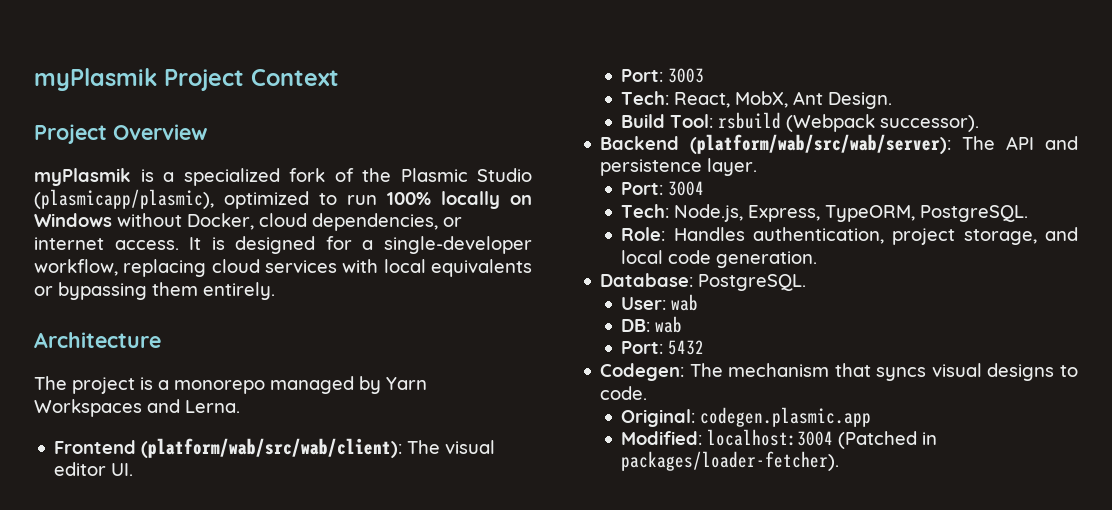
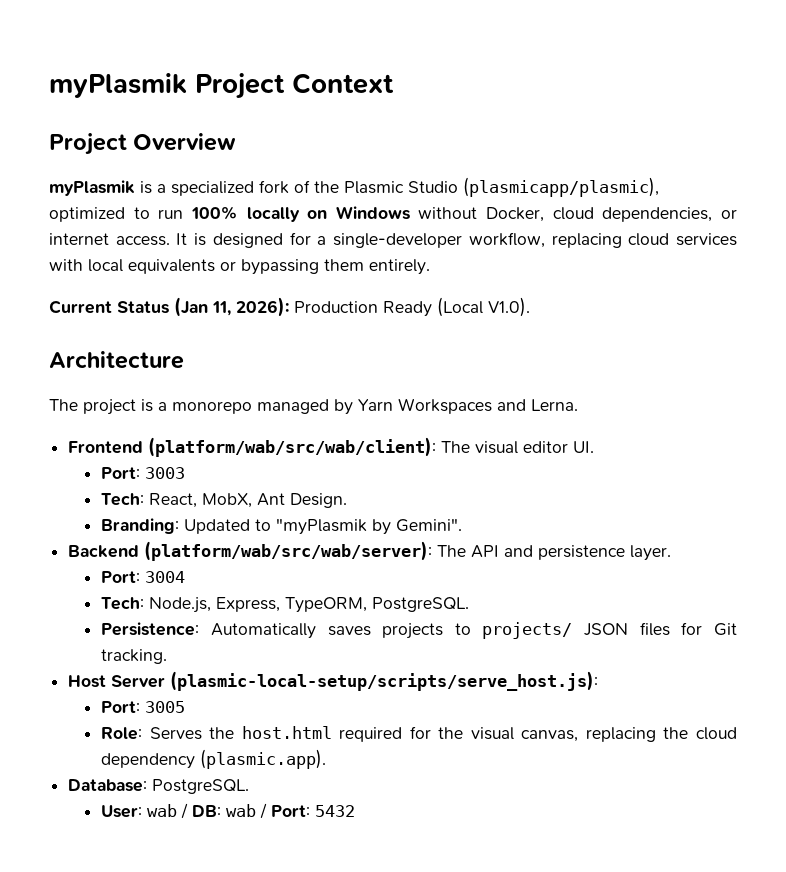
(275, 291) none -> [49,297,530,317] // Current Status (Jan 11, 2026): Production Ready (Local V1.0).
[621,112,980,132] Build Tool: rsbuild (Webpack successor). -> [101,518,463,535] Branding: Updated to "myPlasmik by Gemini".
[621,227,1078,245] [621,250,818,268] Role: Handles authentication, project storage, and local code generation. -> [101,622,737,639] [101,649,168,664] [68,671,599,691] [101,701,186,713] [101,726,737,742] [101,749,327,769] Persistence: Automatically saves projects to projects/ JSON files for Git tracking. // Host Server (plasmic-local-setup/scripts/serve_host.js): // Port: 3005 // Role: Serves the host.html required for the visual canvas, replacing the cloud dependency (plasmic.app).
(699, 302) // -> [181,803,189,819] /
(683, 324) // -> [260,803,268,819] /
[600,363,1078,381] [600,386,648,400] [621,407,872,427] [621,429,938,449] [621,451,840,471] // Codegen: The mechanism that syncs visual designs to code. // Original: codegen.plasmic.app // Modified: localhost:3004 (Patched in packages/loader-fetcher). -> (356, 811) none

